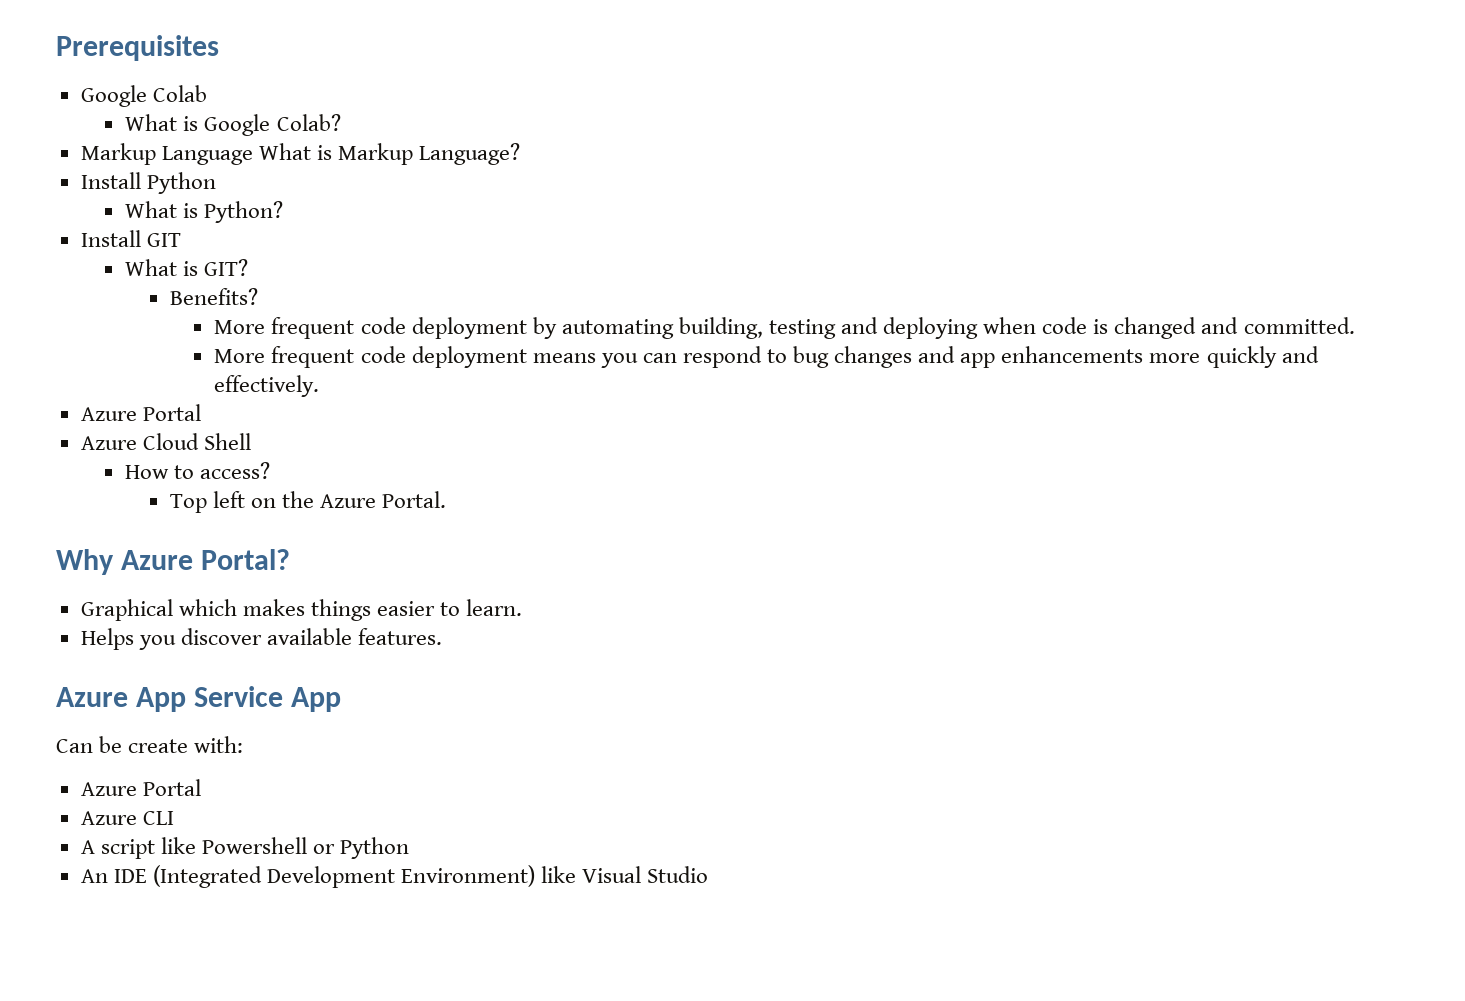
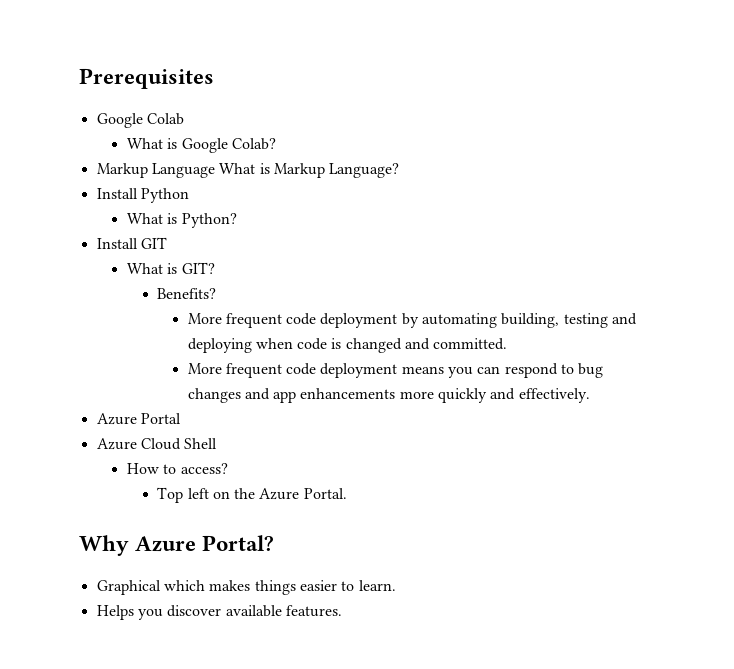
[56,686,342,712] [56,736,244,753] [80,779,201,796] [80,811,174,825] [80,837,410,859] [80,865,709,888] // Azure App Service App // Can be create with: // Azure Portal // Azure CLI // A script like Powershell or Python // An IDE (Integrated Development Environment) like Visual Studio -> (342, 611) none

